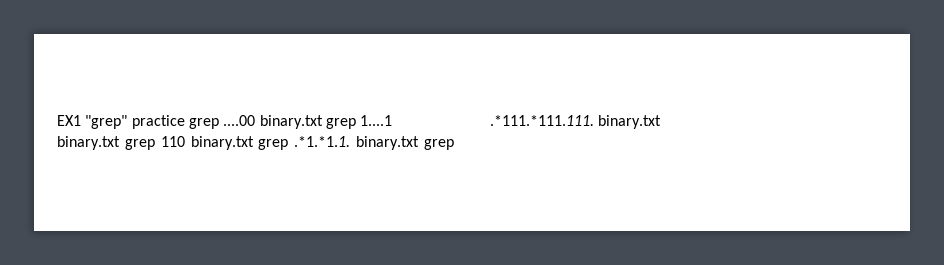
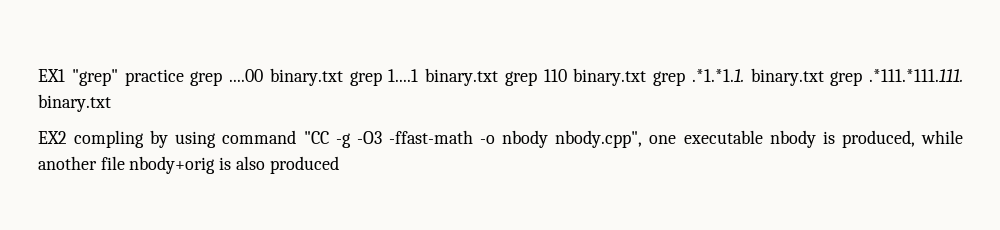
(662, 122) none -> [38,130,964,148] [38,156,339,174] // EX2 compling by using command "CC -g -O3 -ffast-math -o nbody nbody.cpp", one executable nbody is produced, while another file nbody+orig is also produced

